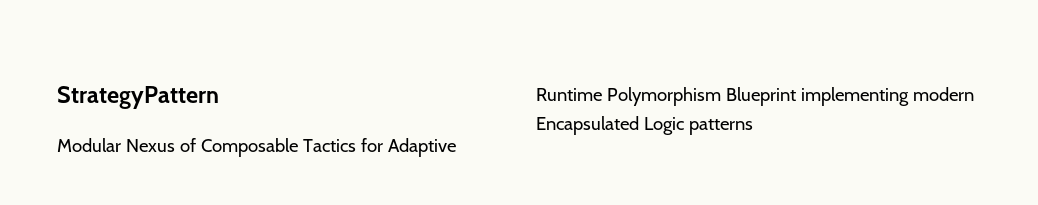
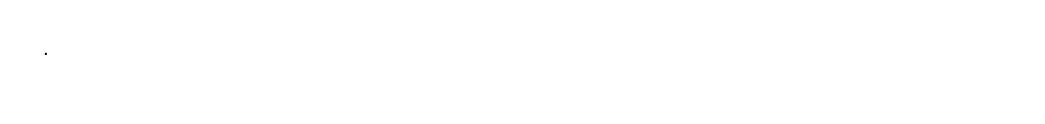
[57,86,219,109] [57,138,456,157] [536,87,974,106] [536,116,753,135] StrategyPattern // Modular Nexus of Composable Tactics for Adaptive Runtime Polymorphism Blueprint implementing modern Encapsulated Logic patterns -> [43,52,49,55] .

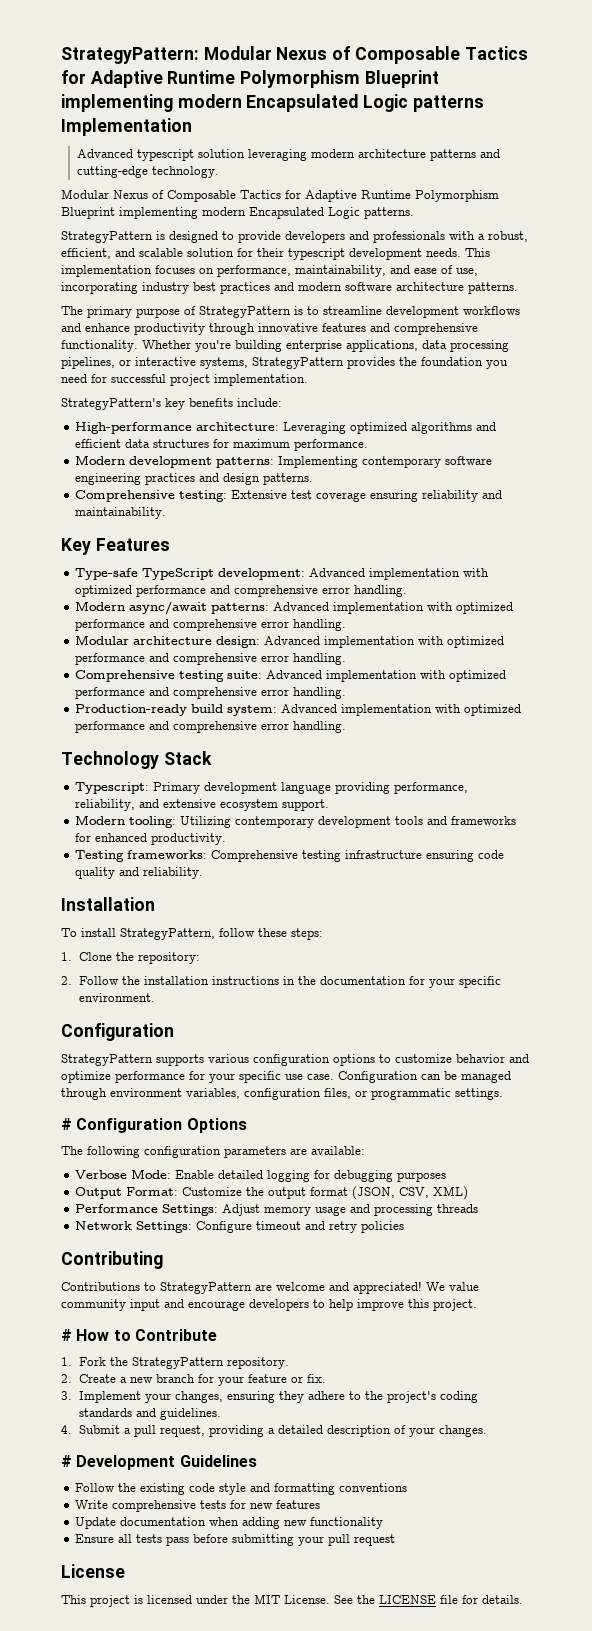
[43,52,49,55] . -> [61,46,528,64] [61,70,439,88] [61,94,484,112] [61,118,192,136] [77,149,501,161] [77,166,220,178] [61,189,499,202] [61,207,414,219] [61,231,528,243] [61,248,490,260] [61,265,478,277] [61,282,518,294] [61,306,520,318] [61,323,478,335] [61,340,509,352] [61,357,508,369] [61,374,308,386] [61,398,282,410] [75,422,497,434] [75,439,369,451] [75,455,493,468] [75,473,314,485] [75,490,503,502] [75,507,167,519] [61,538,170,555] [75,568,490,580] [75,585,408,597] [75,601,514,615] [75,619,347,631] [75,635,505,648] [75,653,347,665] [75,670,507,682] [75,687,347,699] [75,704,522,716] [75,721,347,733] [61,751,212,769] [75,782,469,794] [75,799,330,811] [75,815,517,828] [75,833,227,845] [75,850,505,862] [75,867,204,879] [61,897,155,911] [61,928,323,940] [61,952,200,964] [61,976,501,988] [78,993,155,1002] [61,1023,174,1041] [61,1054,529,1066] [61,1071,511,1083] [61,1088,503,1100] [61,1118,247,1133] [61,1146,365,1158] [75,1169,447,1182] [75,1186,469,1200] [75,1204,479,1216] [75,1221,405,1233] [61,1251,163,1269] [61,1281,479,1294] [61,1299,477,1311] [61,1329,217,1341] [61,1357,289,1369] [61,1374,326,1386] [61,1391,478,1403] [78,1408,221,1420] [61,1425,487,1437] [61,1455,257,1470] [75,1483,408,1495] [75,1500,321,1512] [75,1517,384,1529] [75,1534,396,1546] [61,1564,125,1578] [61,1594,523,1607] StrategyPattern: Modular Nexus of Composable Tactics for Adaptive Runtime Polymorphism Blueprint implementing modern Encapsulated Logic patterns Implementation // Advanced typescript solution leveraging modern architecture patterns and cutting-edge technology. // Modular Nexus of Composable Tactics for Adaptive Runtime Polymorphism Blueprint implementing modern Encapsulated Logic patterns. // StrategyPattern is designed to provide developers and professionals with a robust, efficient, and scalable solution for their typescript development needs. This implementation focuses on performance, maintainability, and ease of use, incorporating industry best practices and modern software architecture patterns. // The primary purpose of StrategyPattern is to streamline development workflows and enhance productivity through innovative features and comprehensive functionality. Whether you're building enterprise applications, data processing pipelines, or interactive systems, StrategyPattern provides the foundation you need for successful project implementation. // StrategyPattern's key benefits include: // High-performance architecture: Leveraging optimized algorithms and efficient data structures for maximum performance. // Modern development patterns: Implementing contemporary software engineering practices and design patterns. // Comprehensive testing: Extensive test coverage ensuring reliability and maintainability. // Key Features // Type-safe TypeScript development: Advanced implementation with optimized performance and comprehensive error handling. // Modern async/await patterns: Advanced implementation with optimized performance and comprehensive error handling. // Modular architecture design: Advanced implementation with optimized performance and comprehensive error handling. // Comprehensive testing suite: Advanced implementation with optimized performance and comprehensive error handling. // Production-ready build system: Advanced implementation with optimized performance and comprehensive error handling. // Technology Stack // Typescript: Primary development language providing performance, reliability, and extensive ecosystem support. // Modern tooling: Utilizing contemporary development tools and frameworks for enhanced productivity. // Testing frameworks: Comprehensive testing infrastructure ensuring code quality and reliability. // Installation // To install StrategyPattern, follow these steps: // 1. Clone the repository: // 2. Follow the installation instructions in the documentation for your specific environment. // Configuration // StrategyPattern supports various configuration options to customize behavior and optimize performance for your specific use case. Configuration can be managed through environment variables, configuration files, or programmatic settings. // # Configuration Options // The following configuration parameters are available: // Verbose Mode: Enable detailed logging for debugging purposes // Output Format: Customize the output format (JSON, CSV, XML) // Performance Settings: Adjust memory usage and processing threads // Network Settings: Configure timeout and retry policies // Contributing // Contributions to StrategyPattern are welcome and appreciated! We value community input and encourage developers to help improve this project. // # How to Contribute // 1. Fork the StrategyPattern repository. // 2. Create a new branch for your feature or fix. // 3. Implement your changes, ensuring they adhere to the project's coding standards and guidelines. // 4. Submit a pull request, providing a detailed description of your changes. // # Development Guidelines // Follow the existing code style and formatting conventions // Write comprehensive tests for new features // Update documentation when adding new functionality // Ensure all tests pass before submitting your pull request // License // This project is licensed under the MIT License. See the LICENSE file for details.

